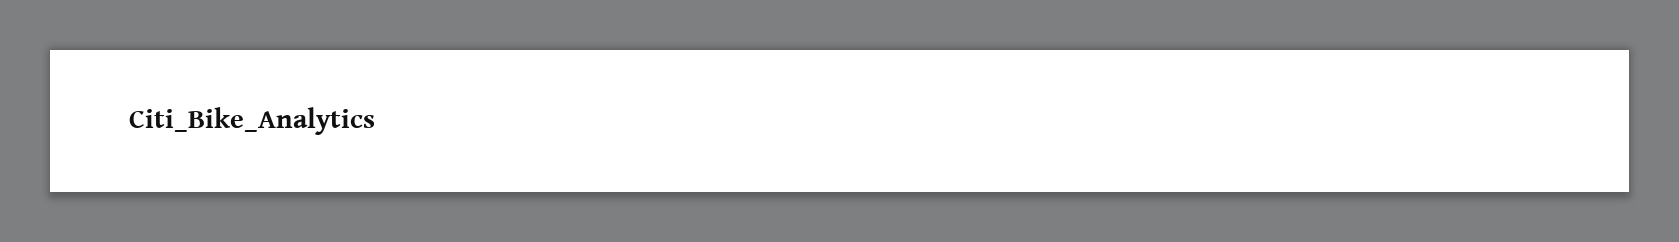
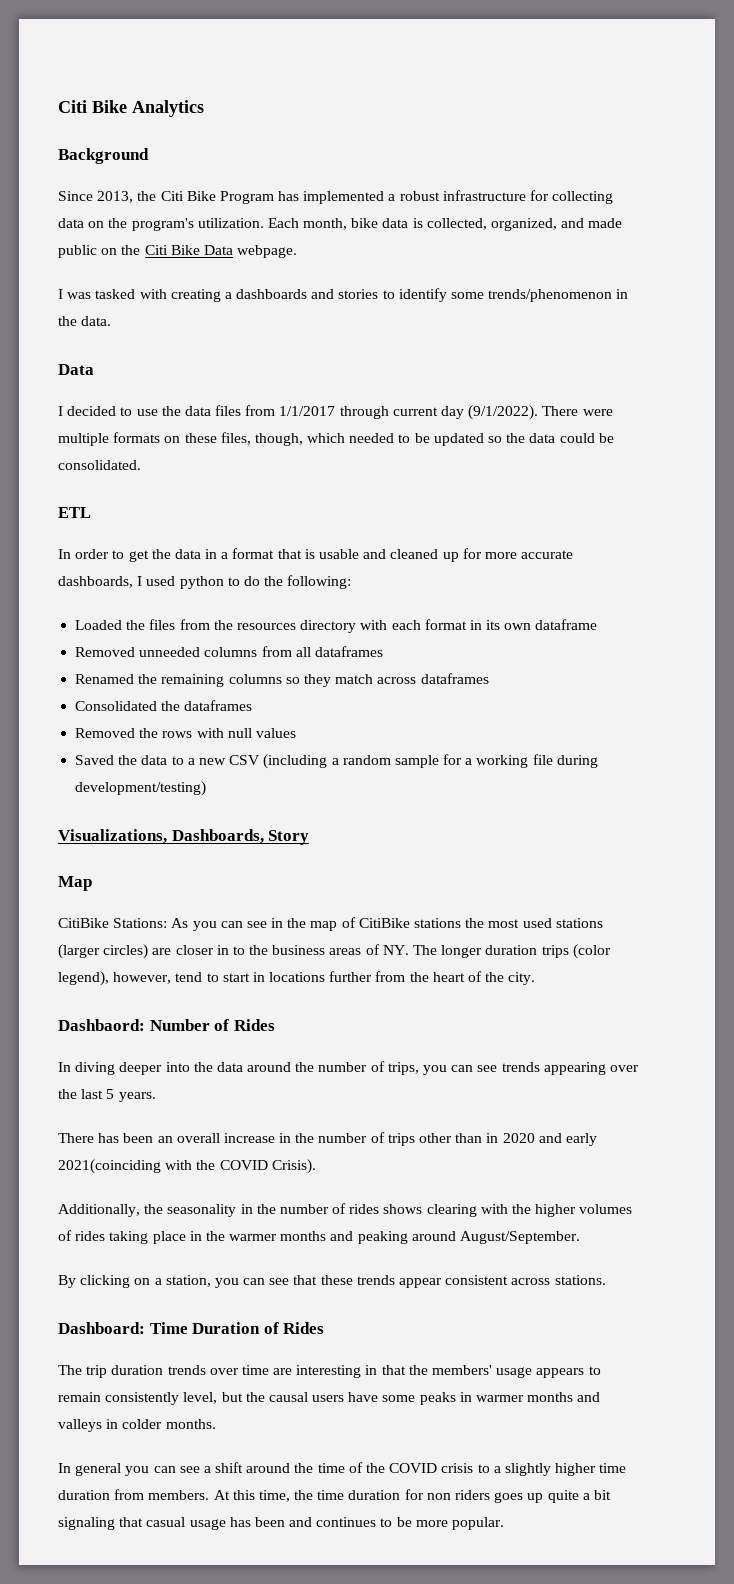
[129,107,375,135] Citi_Bike_Analytics -> [58,100,204,117] [58,148,149,164] [58,190,614,204] [58,218,623,231] [58,245,298,258] [58,288,629,302] [58,316,112,326] [58,364,94,375] [58,405,613,420] [58,432,614,446] [58,460,141,470] [58,507,91,518] [58,548,574,562] [58,575,352,589] [75,619,598,633] [75,646,383,657] [75,673,489,687] [75,700,253,711] [75,728,296,738] [75,754,598,769] [75,781,207,796] [58,829,310,845] [58,876,92,891] [58,917,603,931] [58,944,611,959] [58,971,536,986] [58,1019,275,1031] [58,1061,639,1075] [58,1089,156,1102] [58,1132,597,1146] [58,1159,316,1174] [58,1203,633,1217] [58,1230,581,1244] [58,1275,606,1288] [58,1322,325,1334] [58,1365,601,1378] [58,1392,601,1405] [58,1419,216,1432] [58,1462,627,1476] [58,1489,611,1503] [58,1517,505,1530] Citi Bike Analytics // Background // Since 2013, the Citi Bike Program has implemented a robust infrastructure for collecting data on the program's utilization. Each month, bike data is collected, organized, and made public on the Citi Bike Data webpage. // I was tasked with creating a dashboards and stories to identify some trends/phenomenon in the data. // Data // I decided to use the data files from 1/1/2017 through current day (9/1/2022). There were multiple formats on these files, though, which needed to be updated so the data could be consolidated. // ETL // In order to get the data in a format that is usable and cleaned up for more accurate dashboards, I used python to do the following: // Loaded the files from the resources directory with each format in its own dataframe // Removed unneeded columns from all dataframes // Renamed the remaining columns so they match across dataframes // Consolidated the dataframes // Removed the rows with null values // Saved the data to a new CSV (including a random sample for a working file during development/testing) // Visualizations, Dashboards, Story // Map // CitiBike Stations: As you can see in the map of CitiBike stations the most used stations (larger circles) are closer in to the business areas of NY. The longer duration trips (color legend), however, tend to start in locations further from the heart of the city. // Dashbaord: Number of Rides // In diving deeper into the data around the number of trips, you can see trends appearing over the last 5 years. // There has been an overall increase in the number of trips other than in 2020 and early 2021(coinciding with the COVID Crisis). // Additionally, the seasonality in the number of rides shows clearing with the higher volumes of rides taking place in the warmer months and peaking around August/September. // By clicking on a station, you can see that these trends appear consistent across stations. // Dashboard: Time Duration of Rides // The trip duration trends over time are interesting in that the members' usage appears to remain consistently level, but the causal users have some peaks in warmer months and valleys in colder months. // In general you can see a shift around the time of the COVID crisis to a slightly higher time duration from members. At this time, the time duration for non riders goes up quite a bit signaling that casual usage has been and continues to be more popular.

